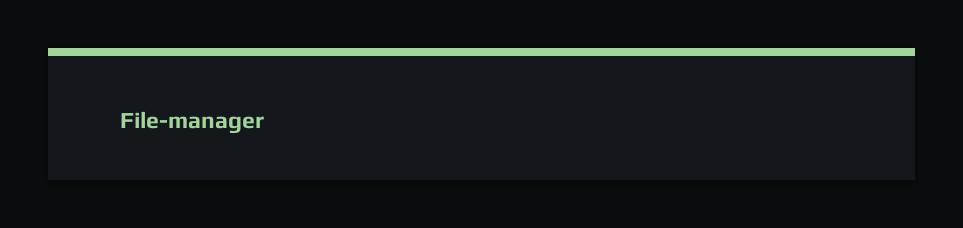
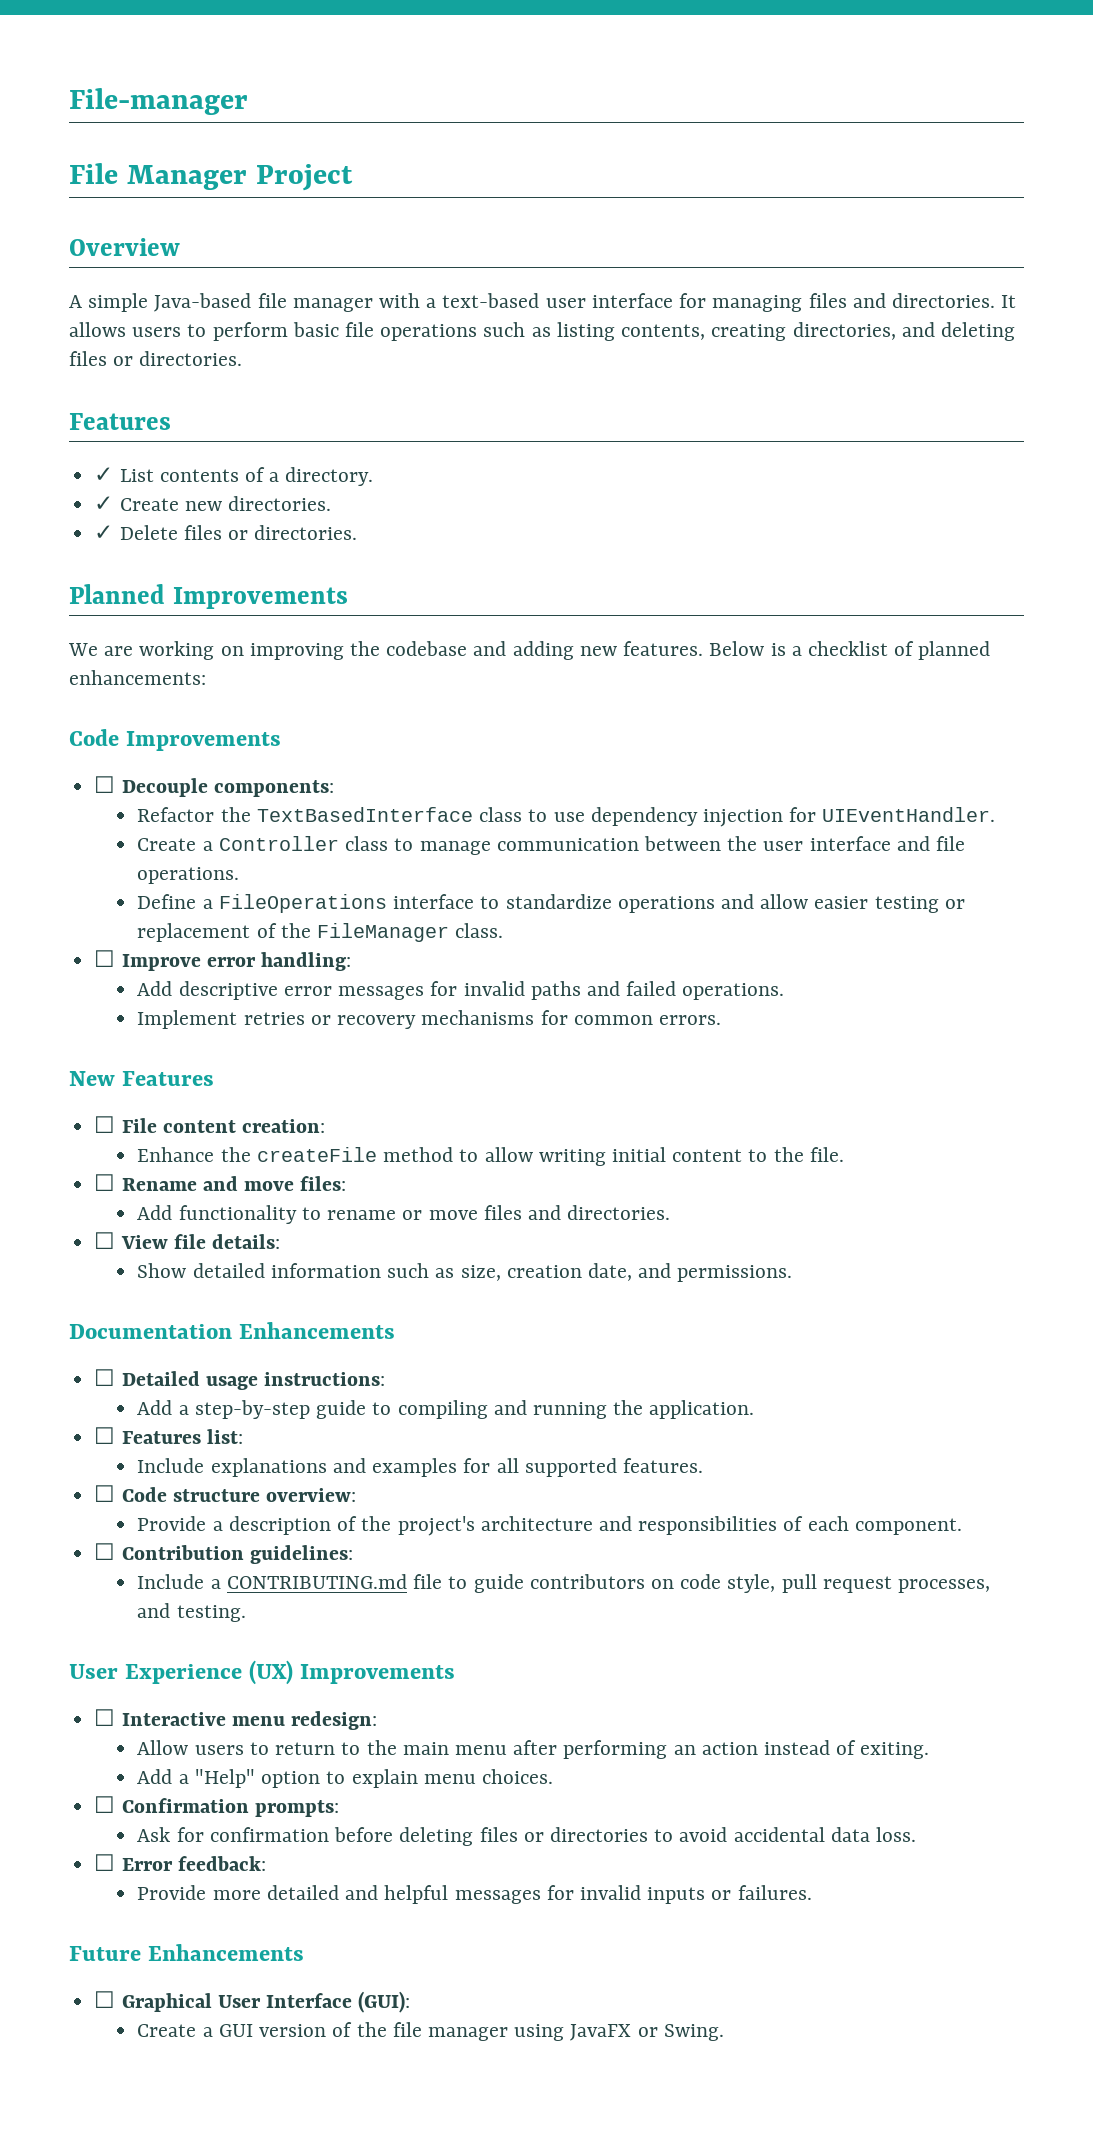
(264, 122) none -> [69,163,353,191] [69,238,180,256] [69,293,1017,312] [69,322,1015,341] [69,351,243,366] [69,413,171,430] [94,467,374,486] [94,496,331,511] [94,525,358,540] [69,584,348,609] [68,641,991,660] [69,670,206,685] [69,729,282,751] [94,776,334,797] [137,807,996,827] [137,836,966,855] [137,867,240,884] [137,894,965,913] [137,923,504,942] [94,950,351,971] [137,981,785,1000] [137,1010,721,1029] [69,1071,215,1086] [94,1116,325,1133] [137,1147,844,1166] [94,1174,347,1191] [137,1205,671,1224] [94,1232,280,1249] [137,1263,793,1282] [69,1322,396,1339] [94,1369,385,1390] [137,1400,755,1419] [94,1427,243,1444] [137,1458,703,1477] [94,1485,356,1502] [137,1516,962,1536] [94,1543,353,1564] [137,1574,991,1593] [137,1603,246,1622] [69,1660,456,1685] [94,1709,377,1730] [137,1740,930,1759] [137,1769,553,1788] [94,1796,339,1817] [137,1827,917,1846] [94,1854,266,1871] [137,1885,812,1904] [69,1944,305,1961] [94,1991,411,2013] [137,2022,724,2041] // File Manager Project // Overview // A simple Java-based file manager with a text-based user interface for managing files and directories. It allows users to perform basic file operations such as listing contents, creating directories, and deleting files or directories. // Features // ✓ List contents of a directory. // ✓ Create new directories. // ✓ Delete files or directories. // Planned Improvements // We are working on improving the codebase and adding new features. Below is a checklist of planned enhancements: // Code Improvements // ☐ Decouple components: // Refactor the TextBasedInterface class to use dependency injection for UIEventHandler. // Create a Controller class to manage communication between the user interface and file operations. // Define a FileOperations interface to standardize operations and allow easier testing or replacement of the FileManager class. // ☐ Improve error handling: // Add descriptive error messages for invalid paths and failed operations. // Implement retries or recovery mechanisms for common errors. // New Features // ☐ File content creation: // Enhance the createFile method to allow writing initial content to the file. // ☐ Rename and move files: // Add functionality to rename or move files and directories. // ☐ View file details: // Show detailed information such as size, creation date, and permissions. // Documentation Enhancements // ☐ Detailed usage instructions: // Add a step-by-step guide to compiling and running the application. // ☐ Features list: // Include explanations and examples for all supported features. // ☐ Code structure overview: // Provide a description of the project's architecture and responsibilities of each component. // ☐ Contribution guidelines: // Include a CONTRIBUTING.md file to guide contributors on code style, pull request processes, and testing. // User Experience (UX) Improvements // ☐ Interactive menu redesign: // Allow users to return to the main menu after performing an action instead of exiting. // Add a "Help" option to explain menu choices. // ☐ Confirmation prompts: // Ask for confirmation before deleting files or directories to avoid accidental data loss. // ☐ Error feedback: // Provide more detailed and helpful messages for invalid inputs or failures. // Future Enhancements // ☐ Graphical User Interface (GUI): // Create a GUI version of the file manager using JavaFX or Swing.

